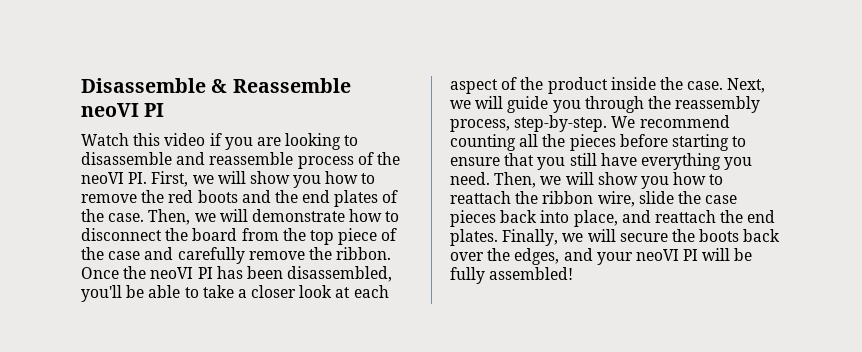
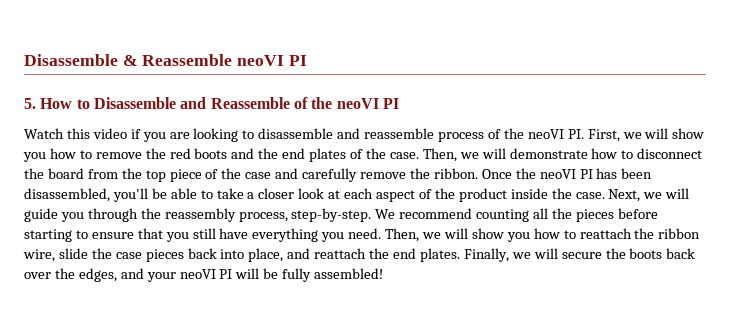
(165, 110) none -> [24,97,399,109] // 5. How to Disassemble and Reassemble of the neoVI PI

